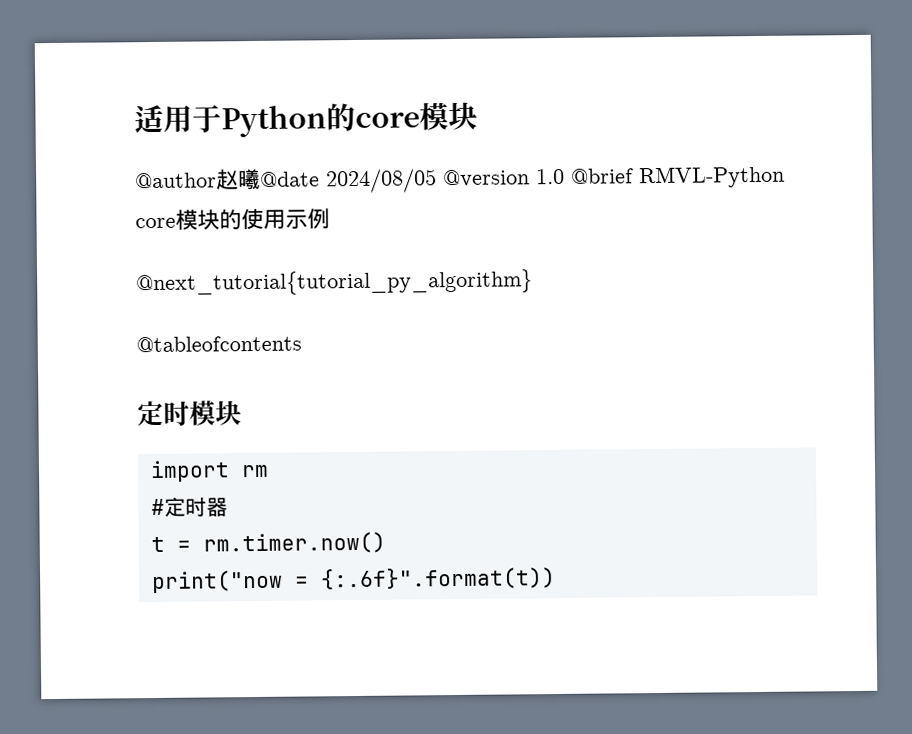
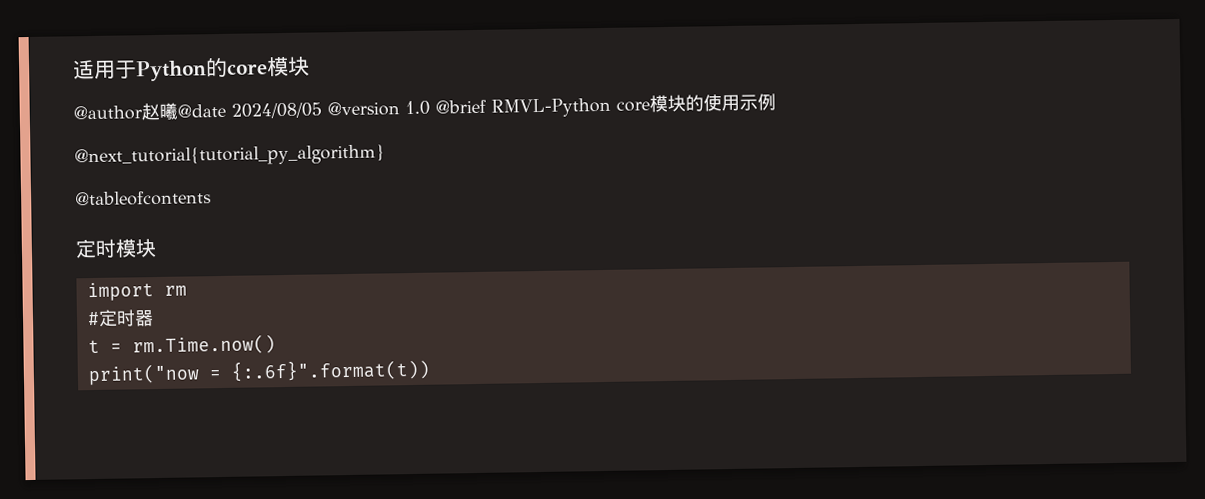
[202,531,386,555] rm.timer.now() -> [131,334,276,356] rm.Time.now()

